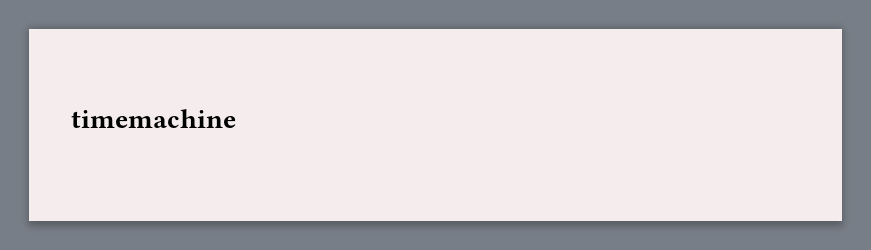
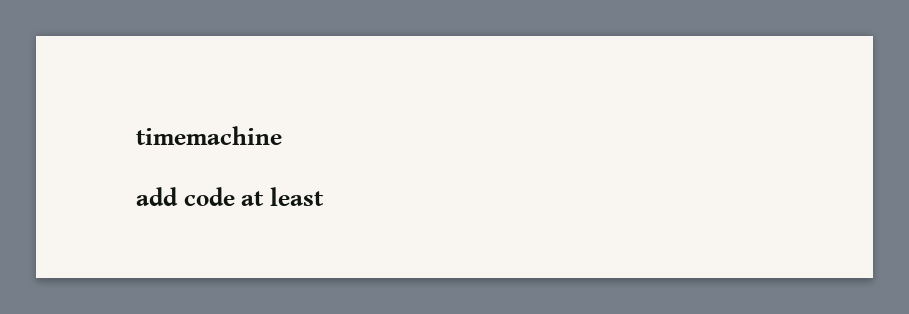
(236, 118) none -> [136,187,324,206] // add code at least

